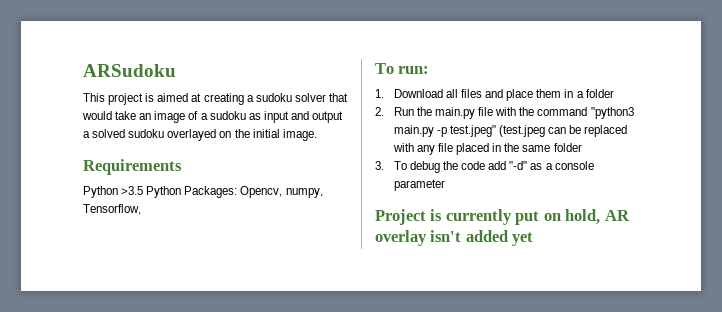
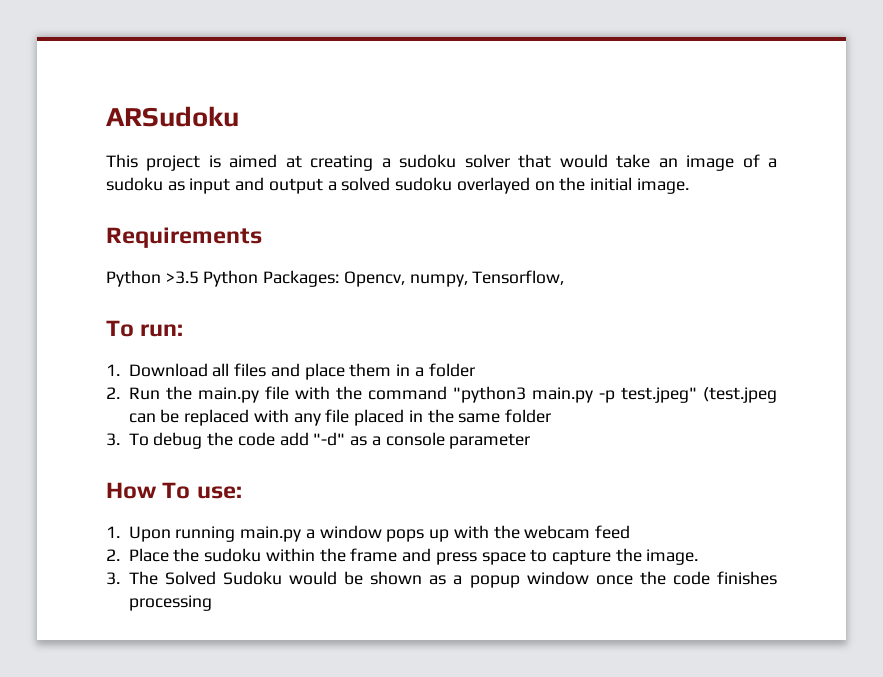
[375,209,630,225] [375,230,534,246] Project is currently put on hold, AR overlay isn't added yet -> [106,482,242,499] [106,525,631,542] [106,548,699,565] [106,571,777,588] [128,595,212,611] How To use: // 1. Upon running main.py a window pops up with the webcam feed // 2. Place the sudoku within the frame and press space to capture the image. // 3. The Solved Sudoku would be shown as a popup window once the code finishes processing

